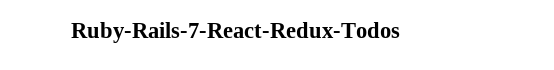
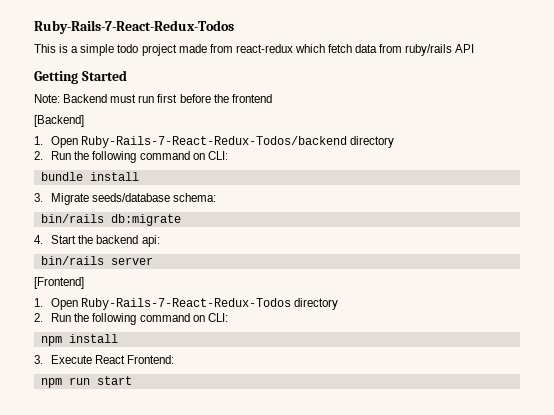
[71,22,400,43] Ruby-Rails-7-React-Redux-Todos -> [34,20,234,34] [34,44,475,56] [34,70,127,84] [34,94,272,103] [34,115,84,127] [34,136,395,148] [34,151,228,163] [40,172,139,181] [34,193,217,205] [40,214,181,226] [34,235,160,247] [40,256,153,265] [34,277,84,289] [34,298,339,310] [34,313,228,325] [40,334,118,346] [34,355,175,364] [40,376,132,388] Ruby-Rails-7-React-Redux-Todos // This is a simple todo project made from react-redux which fetch data from ruby/rails API // Getting Started // Note: Backend must run first before the frontend // [Backend] // 1. Open Ruby-Rails-7-React-Redux-Todos/backend directory // 2. Run the following command on CLI: // bundle install // 3. Migrate seeds/database schema: // bin/rails db:migrate // 4. Start the backend api: // bin/rails server // [Frontend] // 1. Open Ruby-Rails-7-React-Redux-Todos directory // 2. Run the following command on CLI: // npm install // 3. Execute React Frontend: // npm run start

